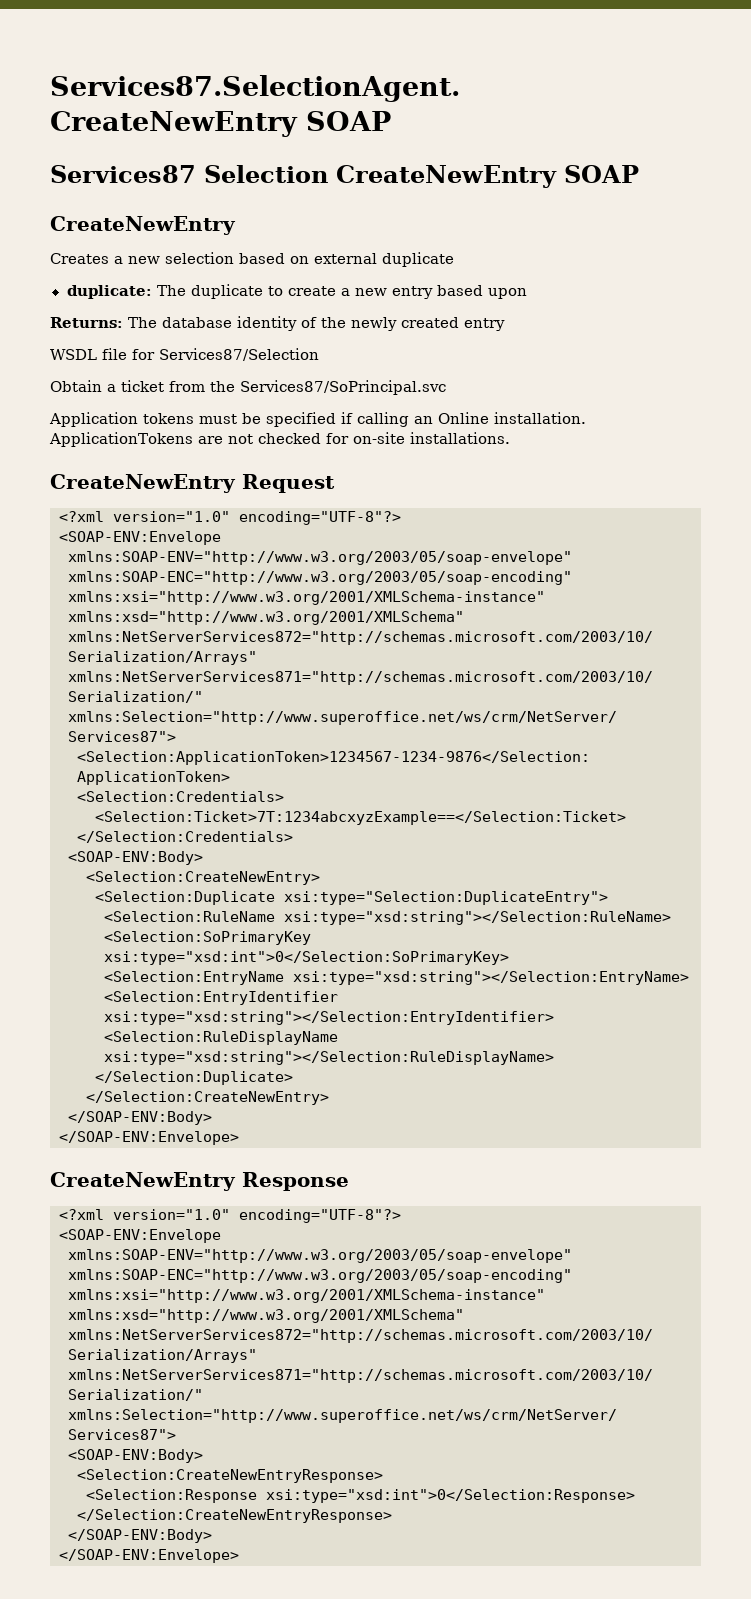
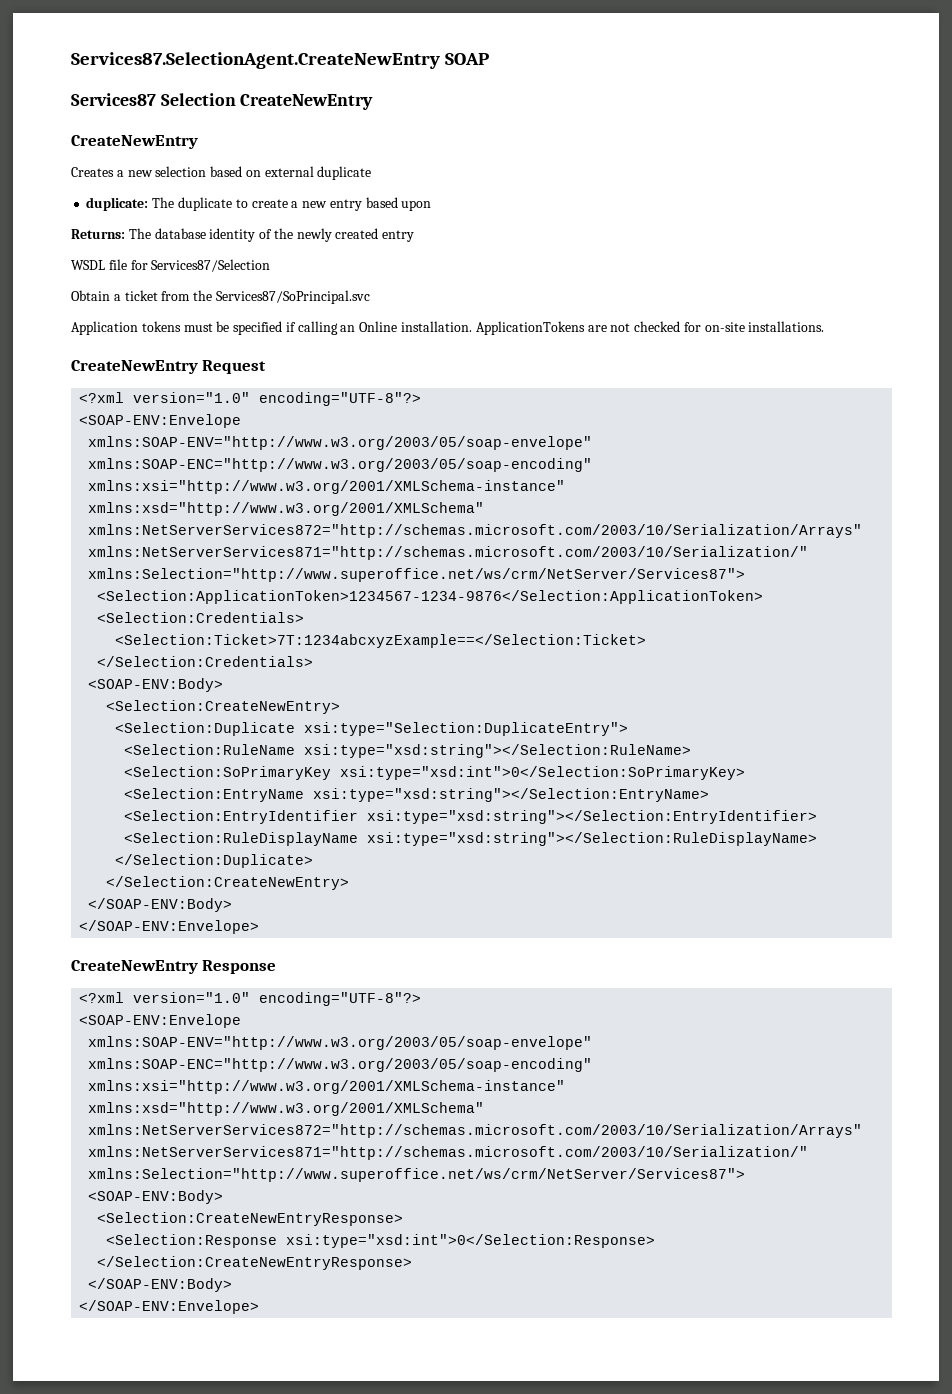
[564,165,639,183] SOAP -> (374, 102) none

